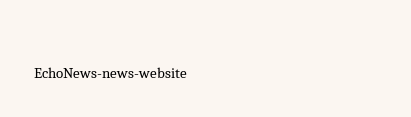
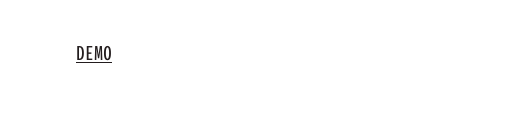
[34,67,187,78] EchoNews-news-website -> [76,45,112,61] DEMO

